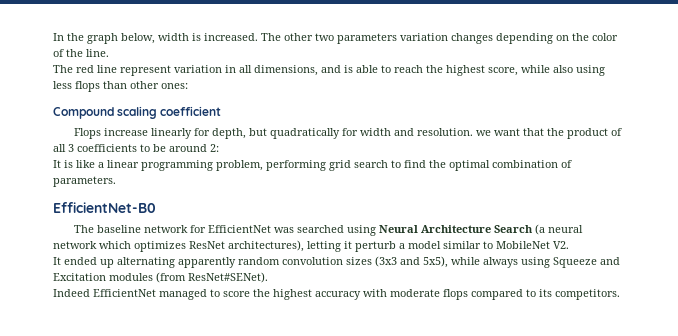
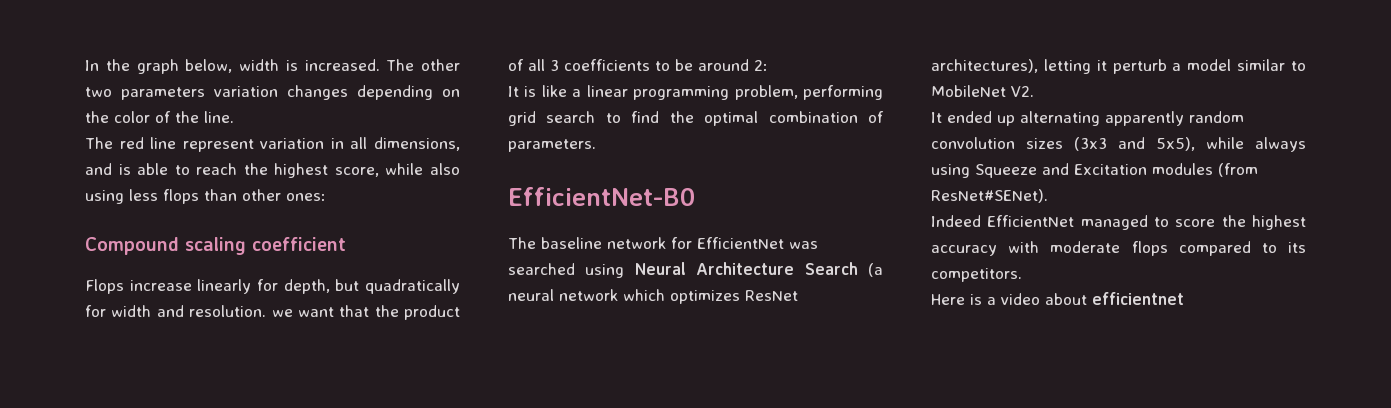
(620, 294) none -> [931,292,1184,305] // Here is a video about efficientnet

